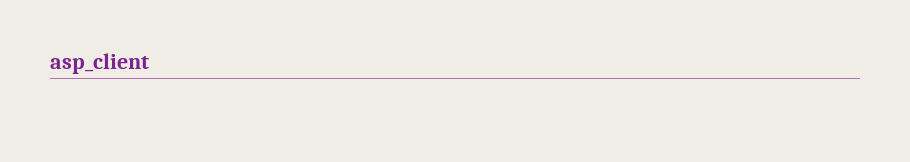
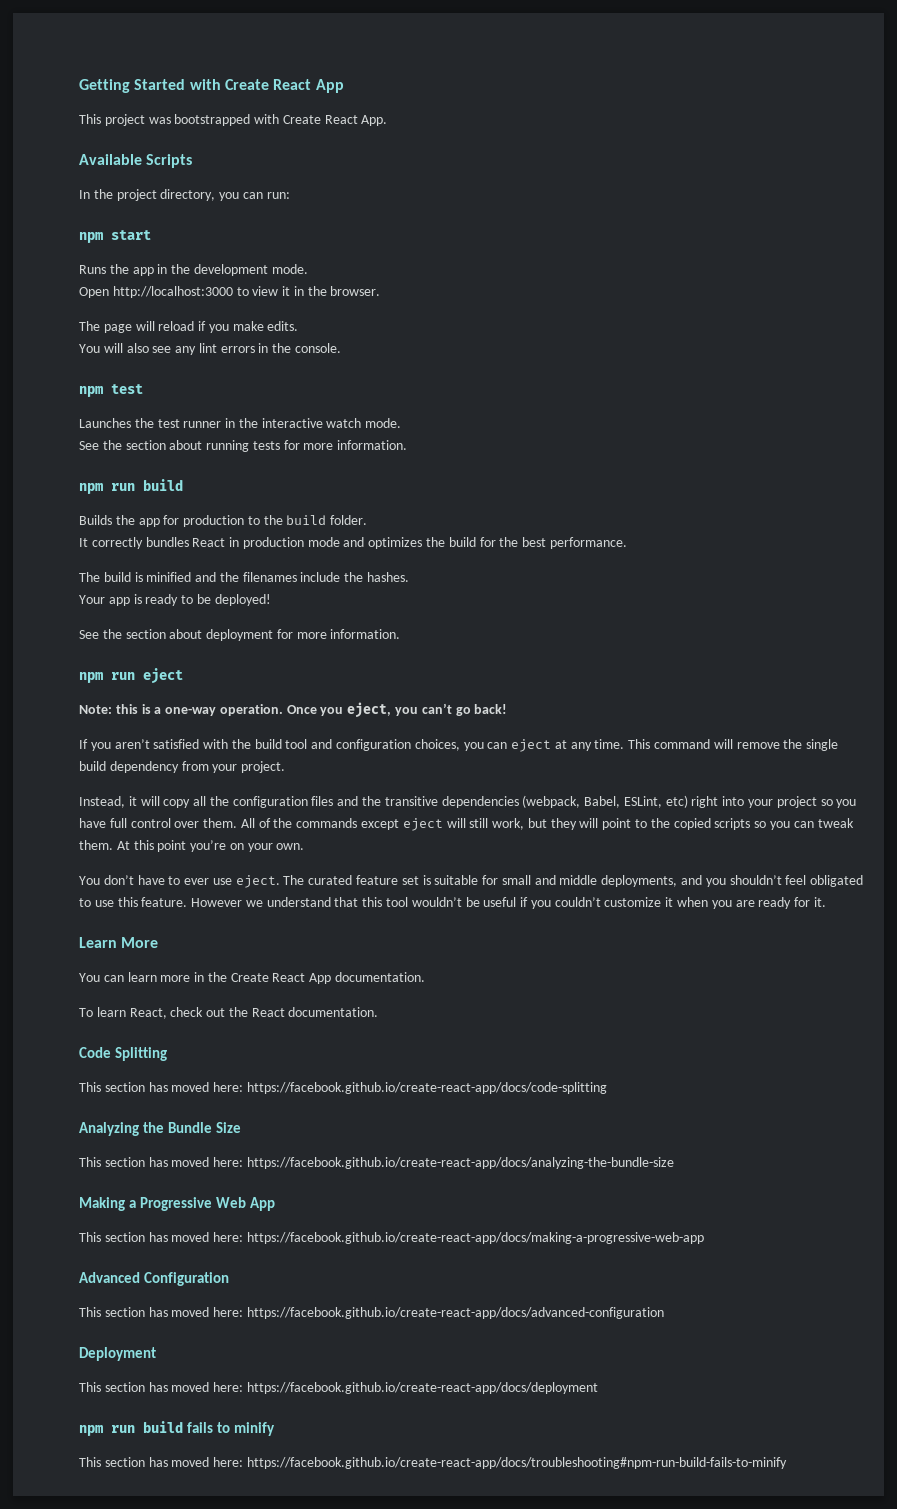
[50,53,149,74] asp_client -> [79,79,344,93] [79,114,388,126] [79,154,193,168] [79,189,290,201] [79,230,151,243] [79,264,308,276] [79,286,381,298] [79,321,299,333] [79,343,342,355] [79,384,143,397] [79,418,402,428] [79,440,408,452] [79,479,183,494] [79,515,368,527] [79,537,627,549] [79,572,410,582] [79,594,271,606] [79,629,401,641] [79,668,183,684] [79,702,508,718] [79,739,839,752] [79,761,286,773] [79,795,857,808] [79,818,854,831] [79,840,305,852] [79,875,864,888] [79,897,826,909] [79,937,159,948] [79,972,426,984] [79,1007,379,1019] [79,1047,167,1061] [79,1082,607,1094] [79,1122,241,1136] [79,1157,674,1169] [79,1197,275,1211] [79,1232,704,1244] [79,1272,229,1286] [79,1307,664,1319] [79,1347,156,1361] [79,1382,598,1394] [79,1421,275,1436] [79,1457,787,1469] Getting Started with Create React App // This project was bootstrapped with Create React App. // Available Scripts // In the project directory, you can run: // npm start // Runs the app in the development mode. // Open http://localhost:3000 to view it in the browser. // The page will reload if you make edits. // You will also see any lint errors in the console. // npm test // Launches the test runner in the interactive watch mode. // See the section about running tests for more information. // npm run build // Builds the app for production to the build folder. // It correctly bundles React in production mode and optimizes the build for the best performance. // The build is minified and the filenames include the hashes. // Your app is ready to be deployed! // See the section about deployment for more information. // npm run eject // Note: this is a one-way operation. Once you eject, you can’t go back! // If you aren’t satisfied with the build tool and configuration choices, you can eject at any time. This command will remove the single build dependency from your project. // Instead, it will copy all the configuration files and the transitive dependencies (webpack, Babel, ESLint, etc) right into your project so you have full control over them. All of the commands except eject will still work, but they will point to the copied scripts so you can tweak them. At this point you’re on your own. // You don’t have to ever use eject. The curated feature set is suitable for small and middle deployments, and you shouldn’t feel obligated to use this feature. However we understand that this tool wouldn’t be useful if you couldn’t customize it when you are ready for it. // Learn More // You can learn more in the Create React App documentation. // To learn React, check out the React documentation. // Code Splitting // This section has moved here: https://facebook.github.io/create-react-app/docs/code-splitting // Analyzing the Bundle Size // This section has moved here: https://facebook.github.io/create-react-app/docs/analyzing-the-bundle-size // Making a Progressive Web App // This section has moved here: https://facebook.github.io/create-react-app/docs/making-a-progressive-web-app // Advanced Configuration // This section has moved here: https://facebook.github.io/create-react-app/docs/advanced-configuration // Deployment // This section has moved here: https://facebook.github.io/create-react-app/docs/deployment // npm run build fails to minify // This section has moved here: https://facebook.github.io/create-react-app/docs/troubleshooting#npm-run-build-fails-to-minify

